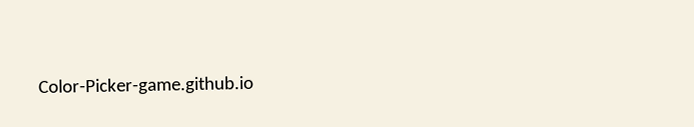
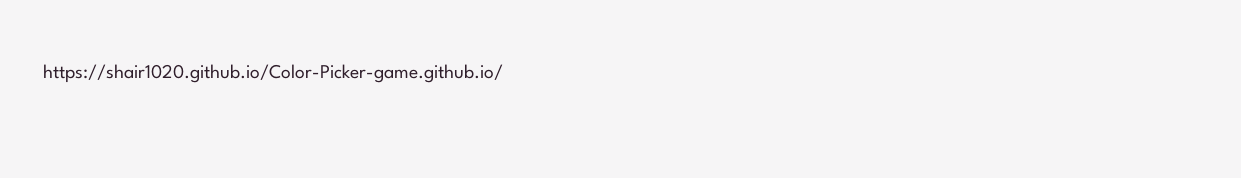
[38,75,254,97] Color-Picker-game.github.io -> [43,64,503,83] https://shair1020.github.io/Color-Picker-game.github.io/

